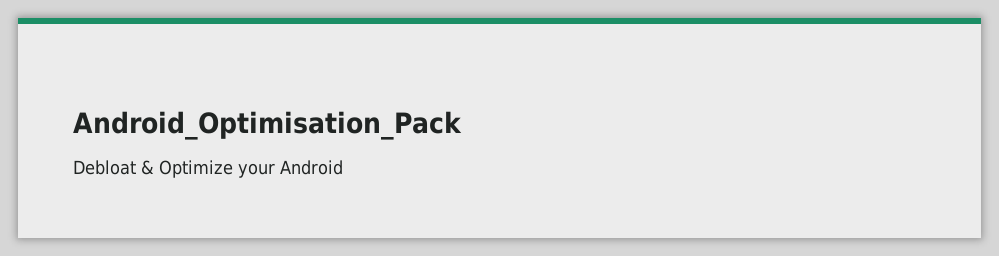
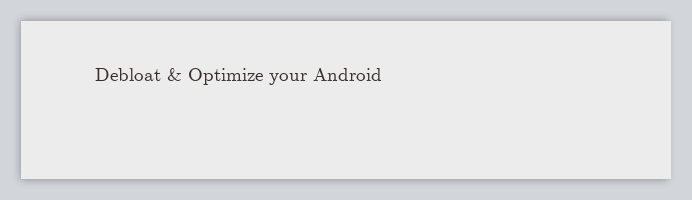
[73,111,462,140] Android_Optimisation_Pack // -> (95, 74) none

